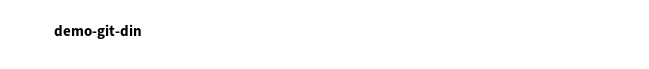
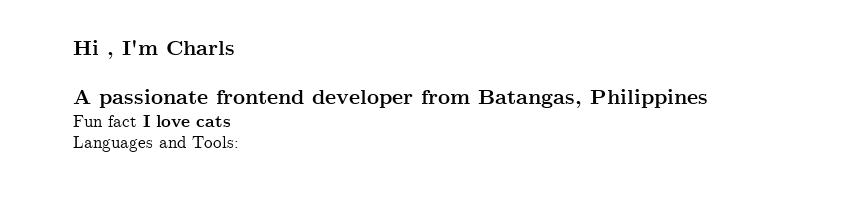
[54,24,142,39] demo-git-din -> [73,40,235,59] [73,89,708,108] [73,115,231,128] [73,136,239,152] Hi , I'm Charls // A passionate frontend developer from Batangas, Philippines // Fun fact I love cats // Languages and Tools:

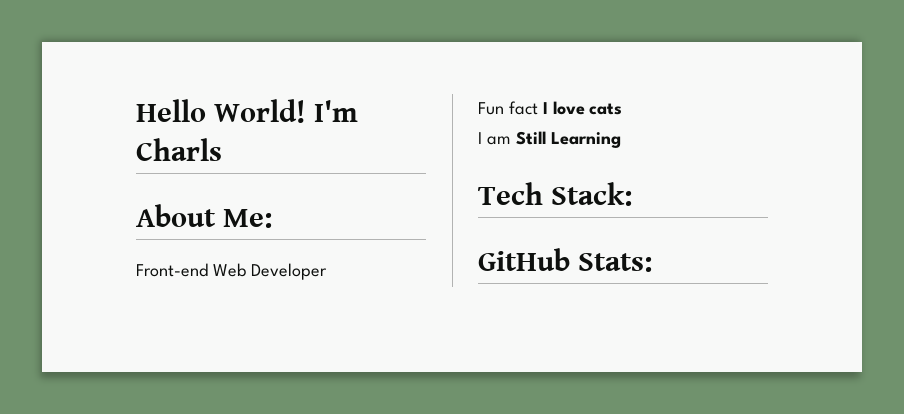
[73,40,114,59] Hi , -> [136,99,307,123] Hello World!
[73,89,708,108] A passionate frontend developer from Batangas, Philippines -> [136,204,273,228] [136,263,327,280] About Me: // Front-end Web Developer
[73,136,239,152] Languages and Tools: -> [478,131,621,148] [478,182,633,206] [478,248,653,272] I am Still Learning // Tech Stack: // GitHub Stats:

